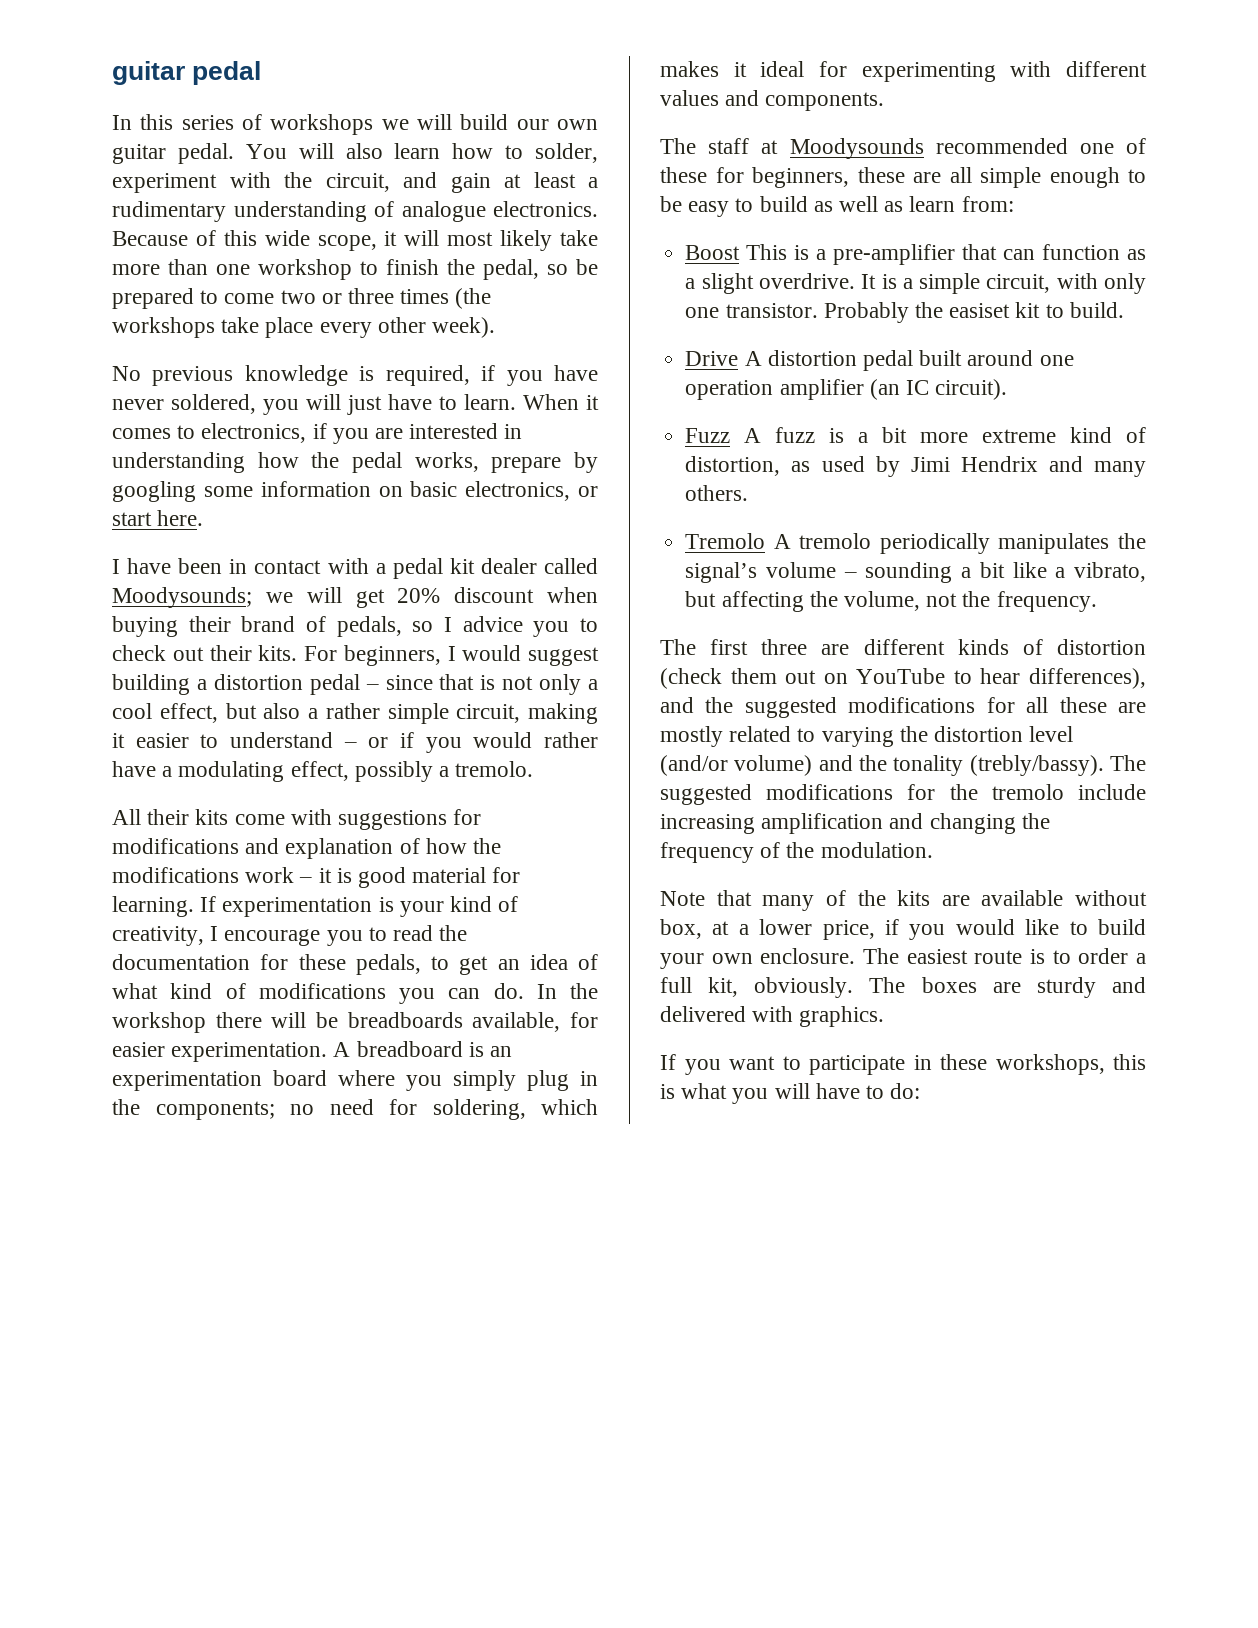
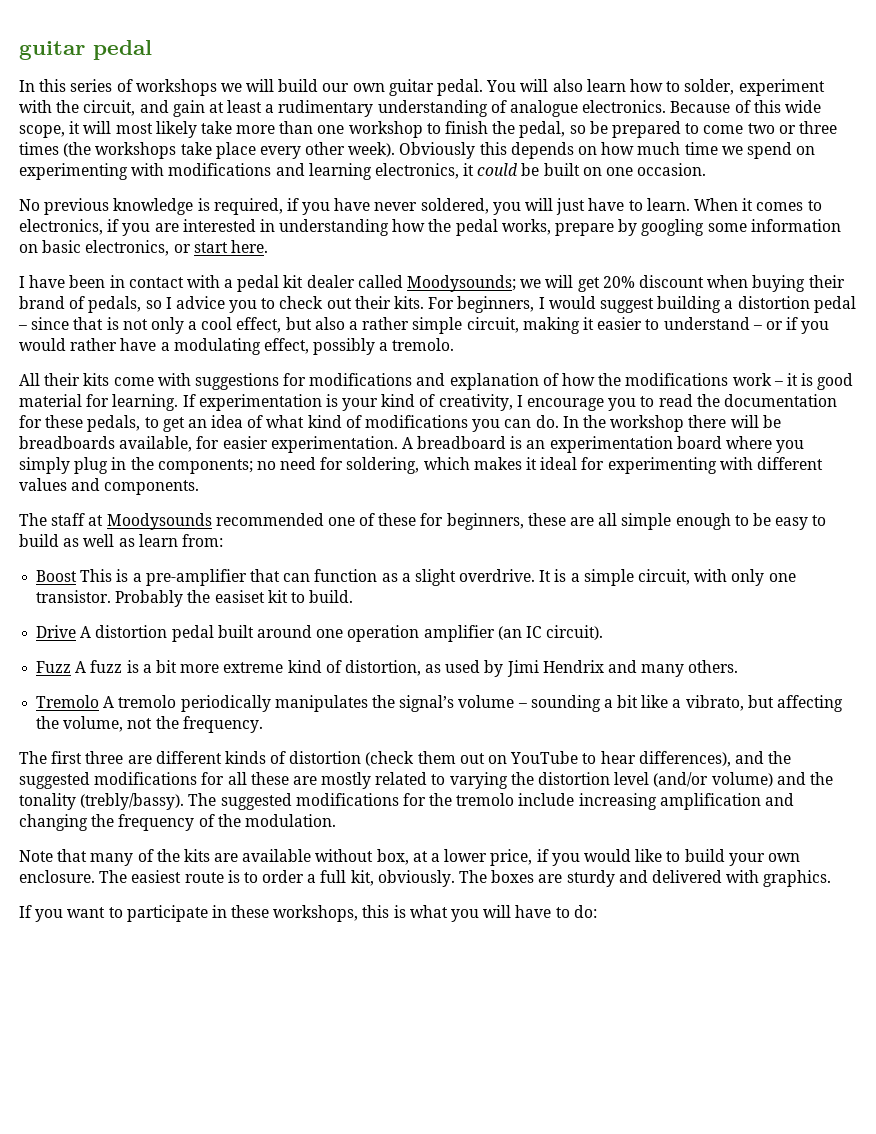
(496, 327) none -> [399,142,816,159] [19,163,707,180] Obviously this depends on how much time we spend on experimenting with modifications and learning electronics, it could be built on one occasion.

